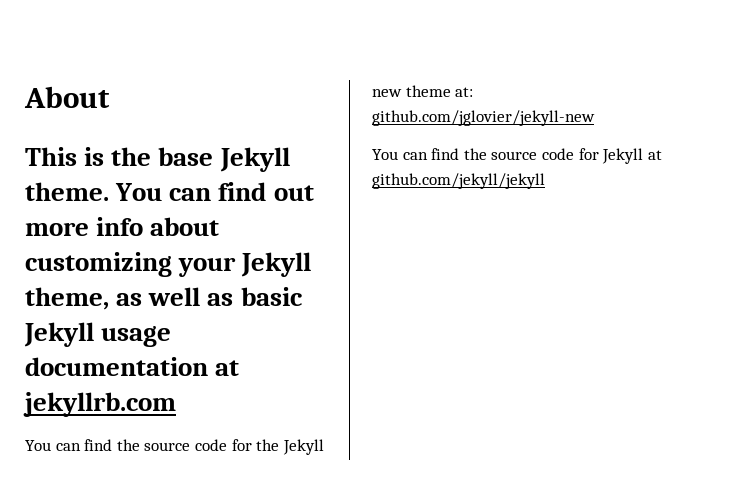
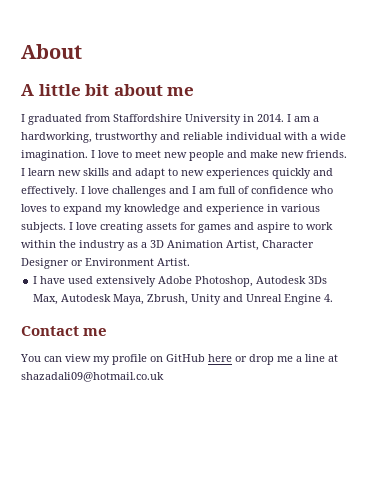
[25,147,290,172] [25,182,314,201] [25,217,220,236] [25,252,312,277] [25,287,303,310] [24,322,172,347] [25,357,240,376] [23,392,176,417] [25,439,324,455] [372,85,474,97] [372,110,595,126] [372,148,662,164] [372,173,545,189] This is the base Jekyll theme. You can find out more info about customizing your Jekyll theme, as well as basic Jekyll usage documentation at jekyllrb.com // You can find the source code for the Jekyll new theme at: github.com/jglovier/jekyll-new // You can find the source code for Jekyll at github.com/jekyll/jekyll -> [21,84,195,96] [21,114,319,125] [21,132,346,143] [21,150,347,161] [21,168,333,179] [21,186,333,197] [21,204,320,215] [21,222,333,233] [21,240,314,251] [21,258,190,269] [33,276,328,287] [33,294,334,305] [21,326,108,336] [20,354,338,365] [21,372,164,382] A little bit about me // I graduated from Staffordshire University in 2014. I am a hardworking, trustworthy and reliable individual with a wide imagination. I love to meet new people and make new friends. I learn new skills and adapt to new experiences quickly and effectively. I love challenges and I am full of confidence who loves to expand my knowledge and experience in various subjects. I love creating assets for games and aspire to work within the industry as a 3D Animation Artist, Character Designer or Environment Artist. // I have used extensively Adobe Photoshop, Autodesk 3Ds Max, Autodesk Maya, Zbrush, Unity and Unreal Engine 4. // Contact me // You can view my profile on GitHub here or drop me a line at shazadali09@hotmail.co.uk

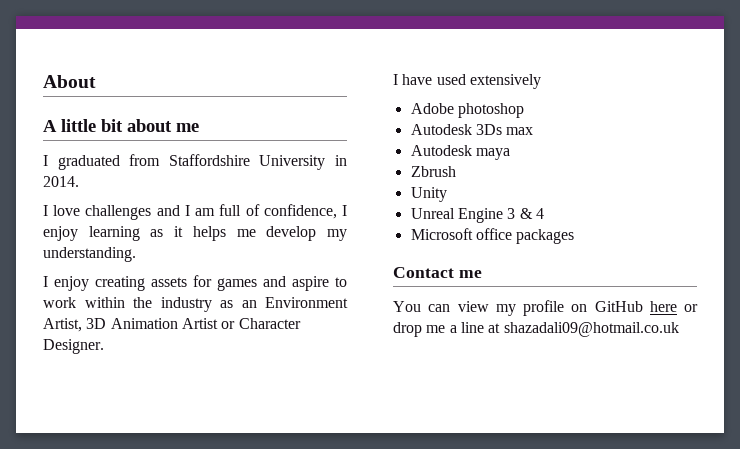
[287,114,319,122] [21,132,346,143] [21,150,347,161] [21,168,333,179] [21,186,78,197] I am a hardworking, trustworthy and reliable individual with a wide imagination. I love to meet new people and make new friends. I learn new skills and adapt to new experiences quickly and effectively. -> (79, 181) //
[251,186,333,194] [21,204,320,215] [21,222,97,233] confidence who loves to expand my knowledge and experience in various subjects. I love -> [263,204,348,219] [43,226,348,241] [43,247,136,262] [43,276,89,291] confidence, I enjoy learning as it helps me develop my understanding. // I enjoy
[141,240,314,251] [21,258,190,269] [33,276,328,287] [33,294,189,305] a 3D Animation Artist, Character Designer or Environment Artist. // I have used extensively Adobe Photoshop, Autodesk 3Ds Max, Autodesk Maya, Zbrush, -> [241,297,348,308] [43,318,301,332] [43,339,104,354] [393,74,541,89] [410,103,524,118] [410,124,534,135] [410,145,510,160] [410,166,456,177] an Environment Artist, 3D Animation Artist or Character Designer. // I have used extensively // Adobe photoshop // Autodesk 3Ds max // Autodesk maya // Zbrush //
[223,294,244,302] and -> (447, 194) //
[324,294,334,302] 4. -> [507,208,544,219] [410,228,575,244] 3 & 4 // Microsoft office packages

